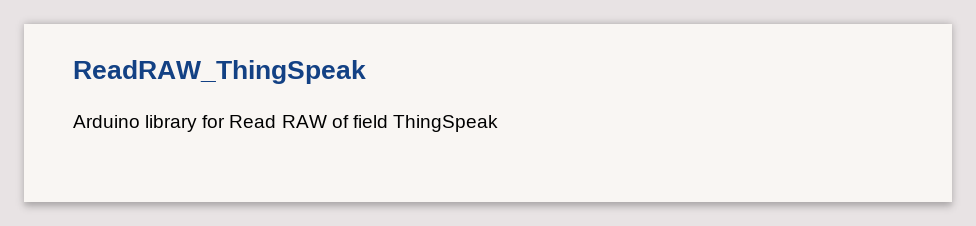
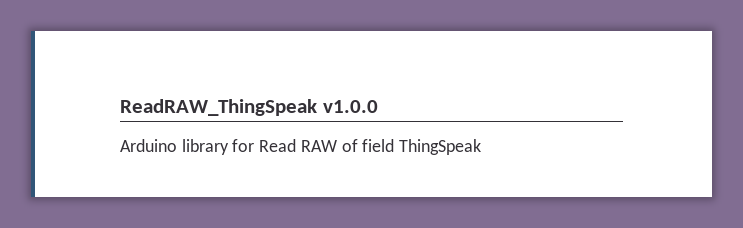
(366, 72) none -> [322,100,378,113] v1.0.0

